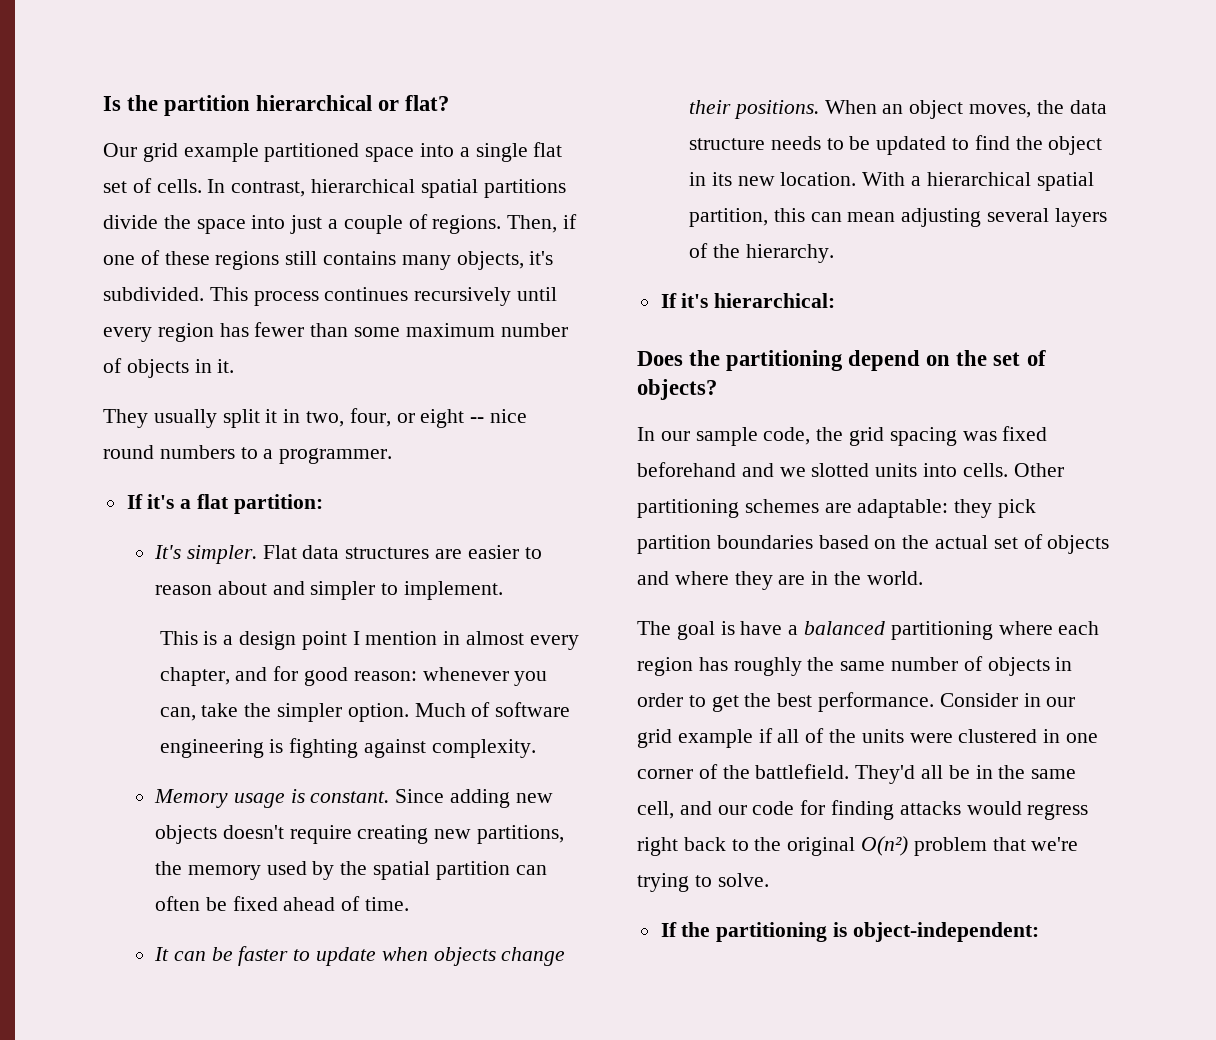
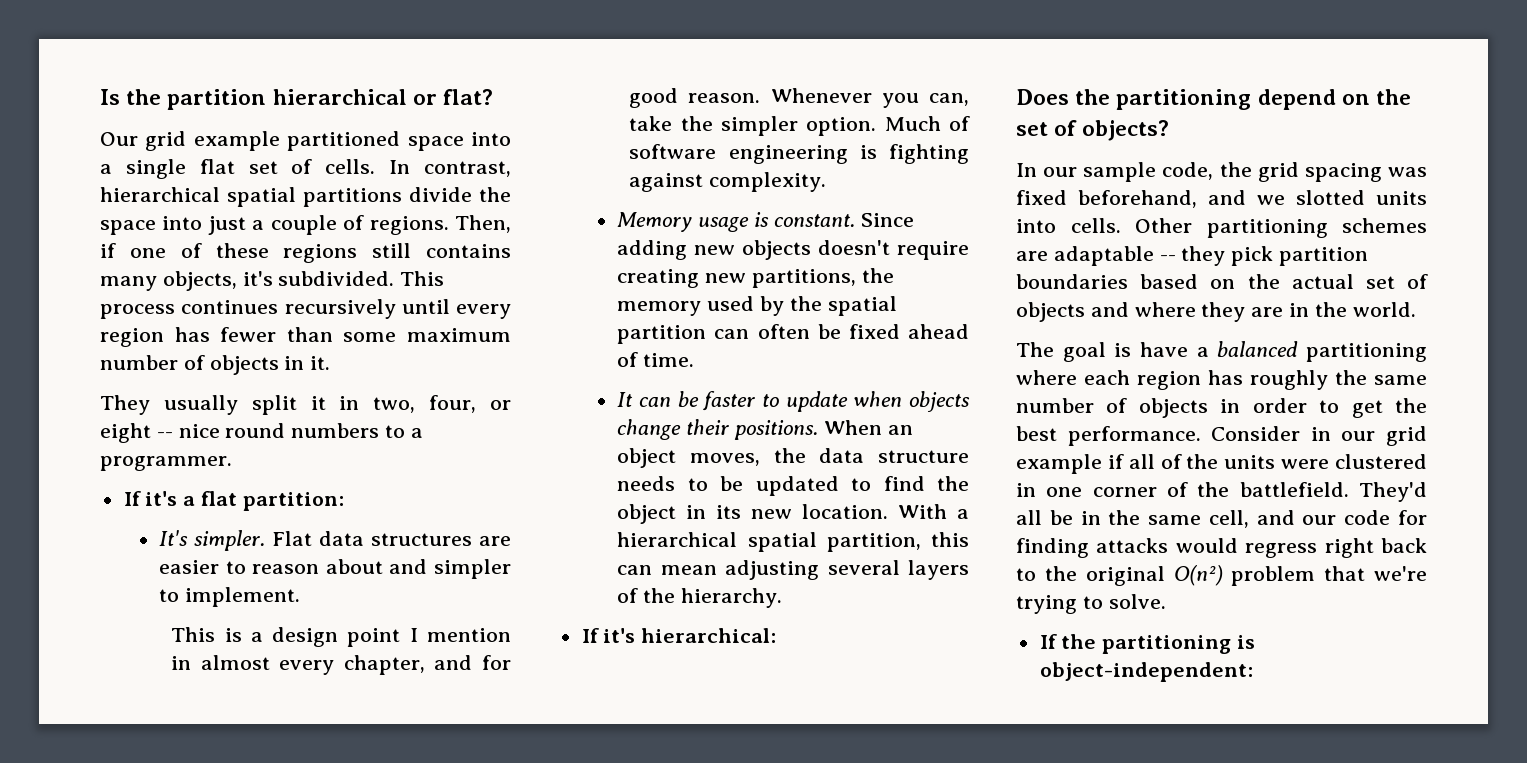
[353,667,509,681] reason: whenever -> [688,88,872,103] reason. Whenever
[637,462,736,477] beforehand -> [1078,190,1197,208] beforehand,
[857,499,949,518] adaptable: -> [1053,246,1176,266] adaptable --

